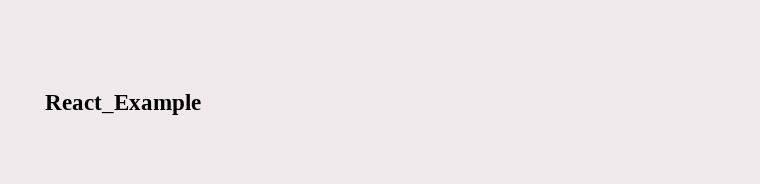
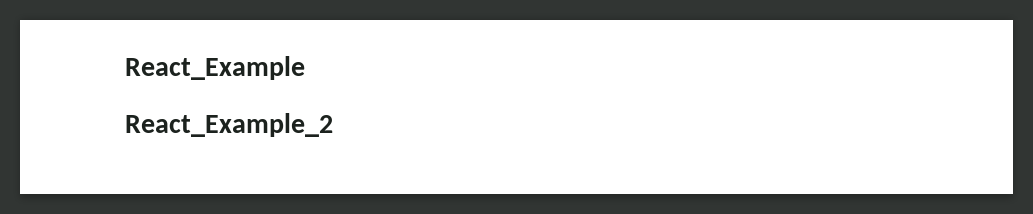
(201, 104) none -> [125,113,333,137] // React_Example_2

